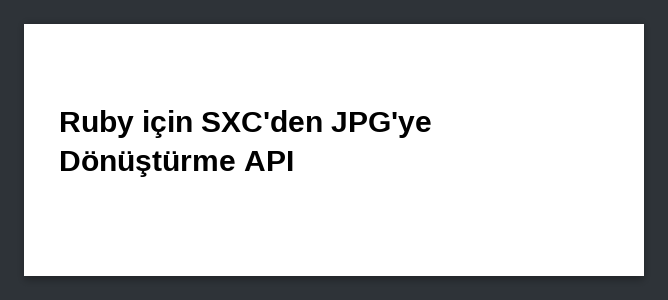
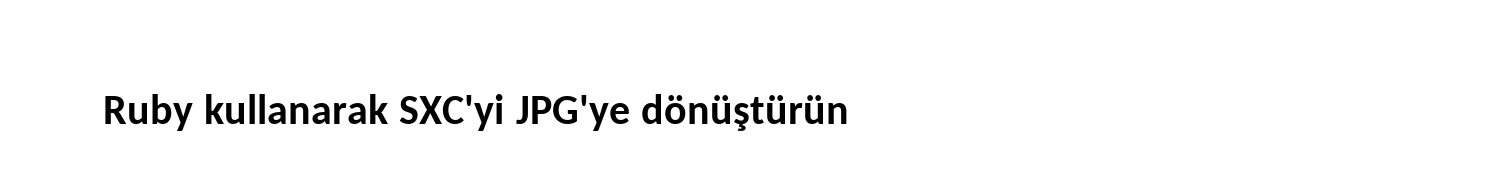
[142,110,433,138] [59,151,295,177] için SXC'den JPG'ye Dönüştürme API -> [204,94,849,131] kullanarak SXC'yi JPG'ye dönüştürün

